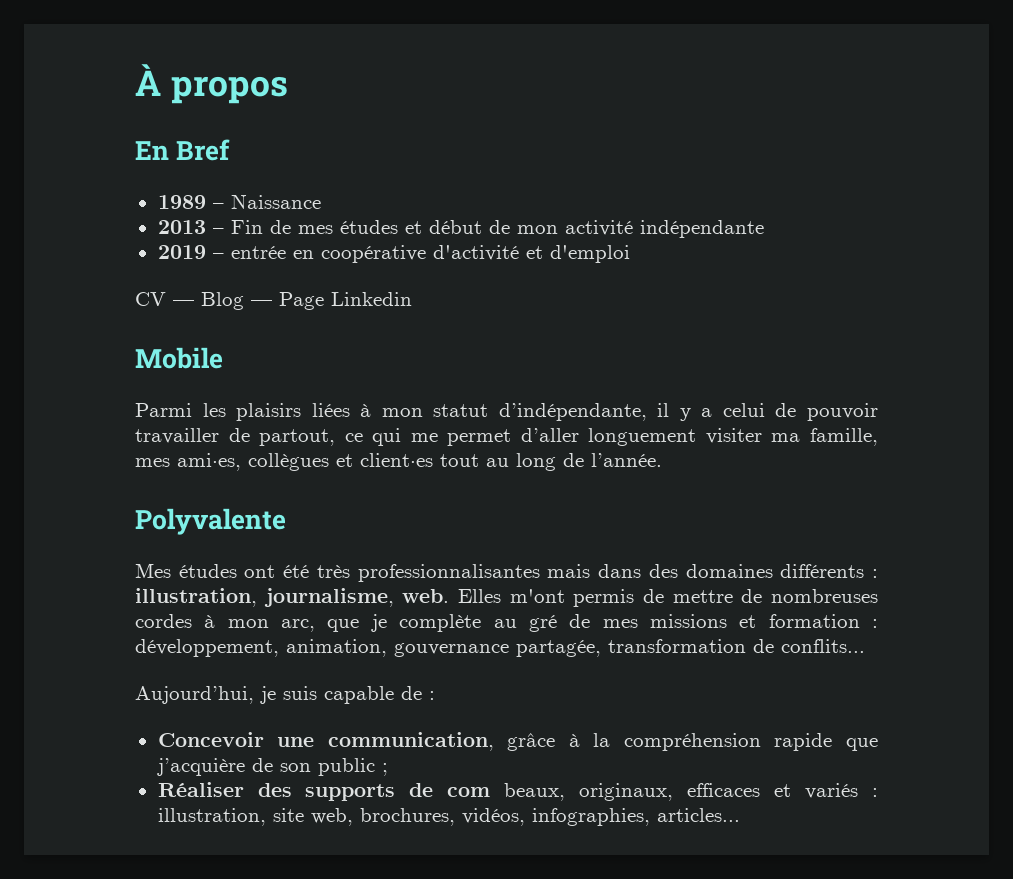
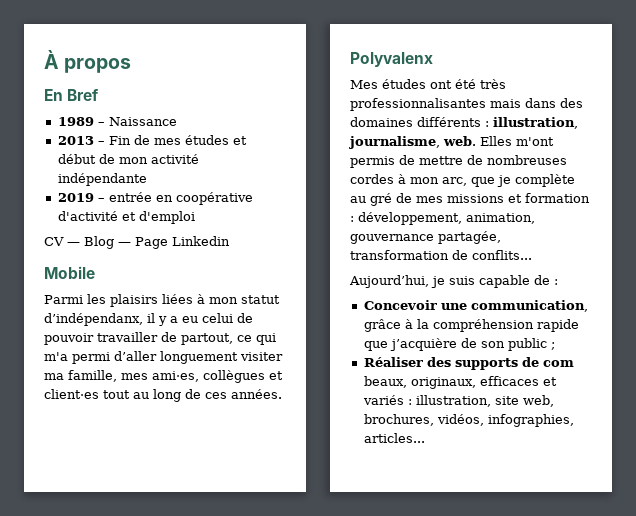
[498,403,647,421] d’indépendante, -> [44,313,143,326] d’indépendanx,
(713, 412) none -> [182,316,198,323] eu
[410,429,512,446] me permet -> [44,352,110,364] m'a permi
[591,453,662,467] [135,508,286,535] l’année. // Polyvalente -> [205,389,282,399] [350,52,433,67] ces années. // Polyvalenx

